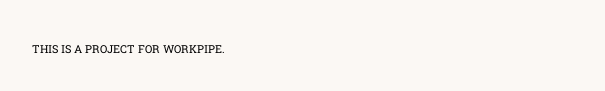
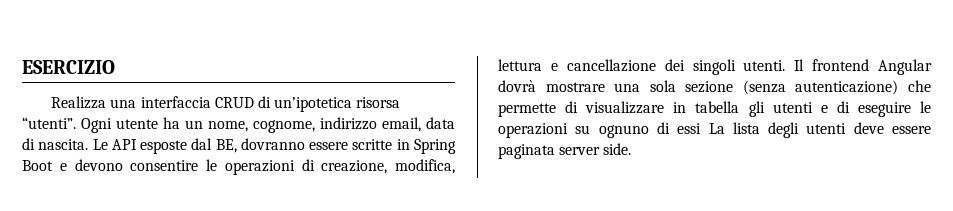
[32,45,225,54] THIS IS A PROJECT FOR WORKPIPE. -> [22,60,115,74] [51,96,401,112] [22,117,455,133] [22,138,456,154] [22,159,455,175] [498,59,932,75] [498,80,931,95] [498,101,932,117] [498,122,931,138] [498,143,632,159] ESERCIZIO // Realizza una interfaccia CRUD di un’ipotetica risorsa “utenti”. Ogni utente ha un nome, cognome, indirizzo email, data di nascita. Le API esposte dal BE, dovranno essere scritte in Spring Boot e devono consentire le operazioni di creazione, modifica, lettura e cancellazione dei singoli utenti. Il frontend Angular dovrà mostrare una sola sezione (senza autenticazione) che permette di visualizzare in tabella gli utenti e di eseguire le operazioni su ognuno di essi La lista degli utenti deve essere paginata server side.

